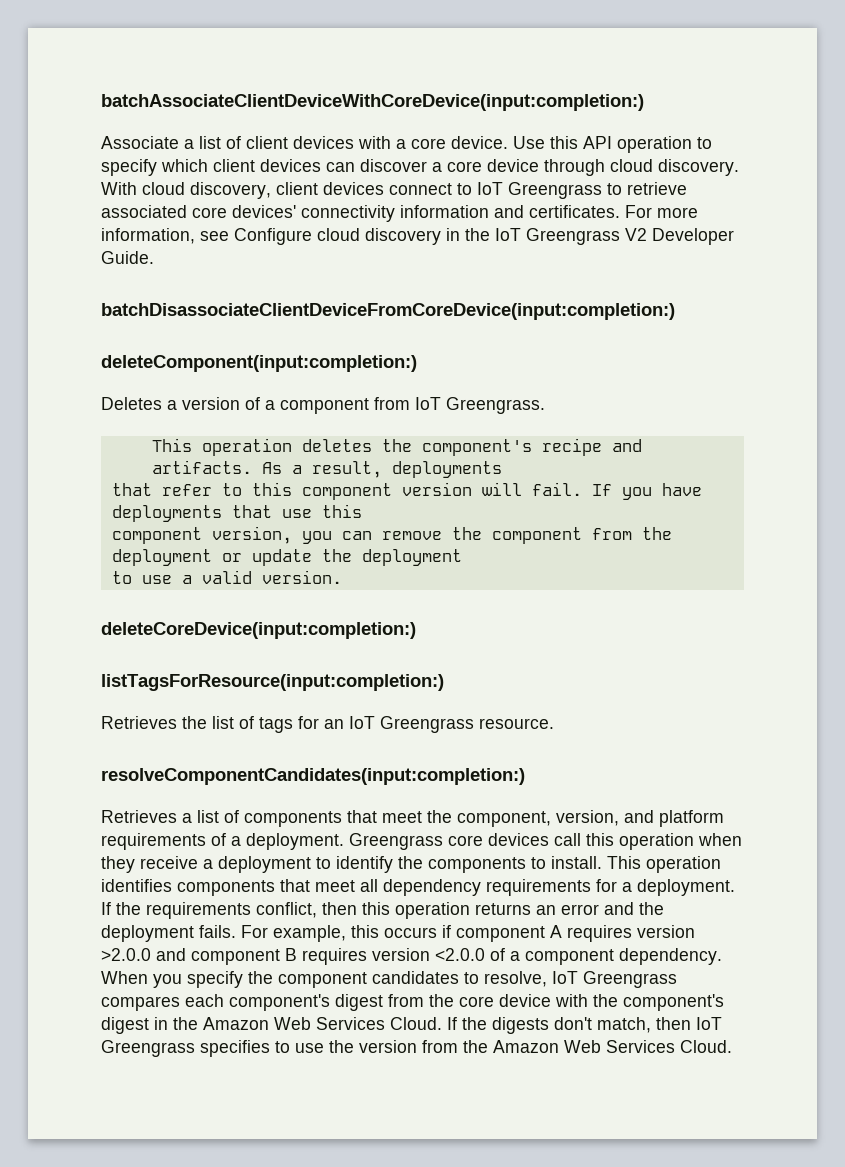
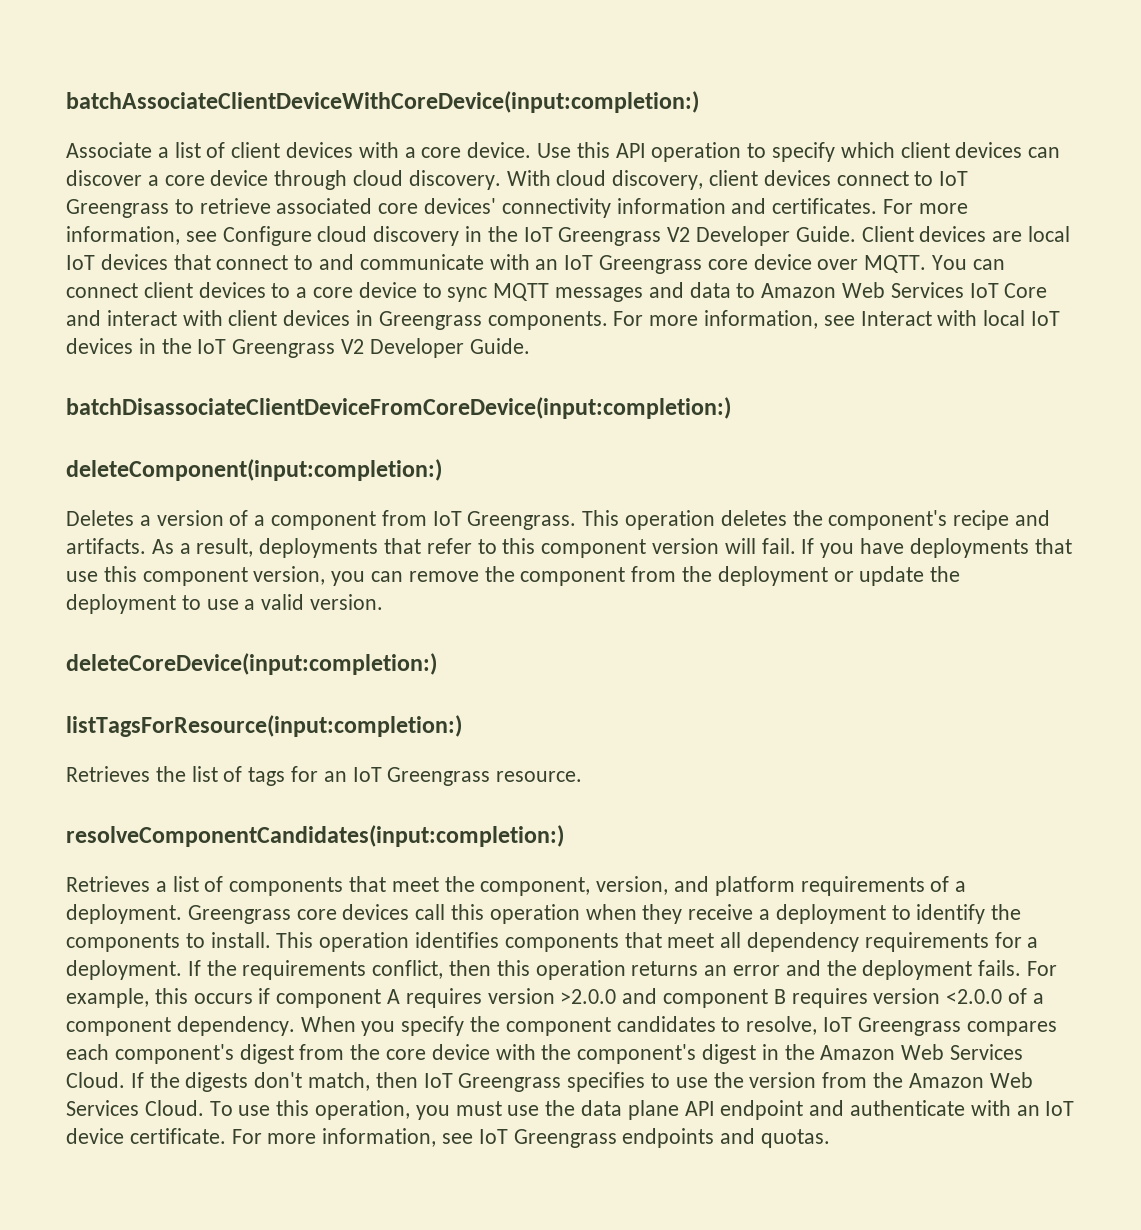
(154, 257) none -> [861,226,1071,242] [66,254,1005,274] [66,282,1048,302] [66,310,1061,330] [66,338,530,358] Client devices are local IoT devices that connect to and communicate with an IoT Greengrass core device over MQTT. You can connect client devices to a core device to sync MQTT messages and data to Amazon Web Services IoT Core and interact with client devices in Greengrass components. For more information, see Interact with local IoT devices in the IoT Greengrass V2 Developer Guide.
(545, 405) // -> (577, 520) none
(502, 469) // -> (379, 548) none
(362, 511) // -> (137, 574) none
(462, 557) // -> (176, 604) none
(732, 1046) none -> [209,1100,1075,1120] [66,1128,831,1148] To use this operation, you must use the data plane API endpoint and authenticate with an IoT device certificate. For more information, see IoT Greengrass endpoints and quotas.

